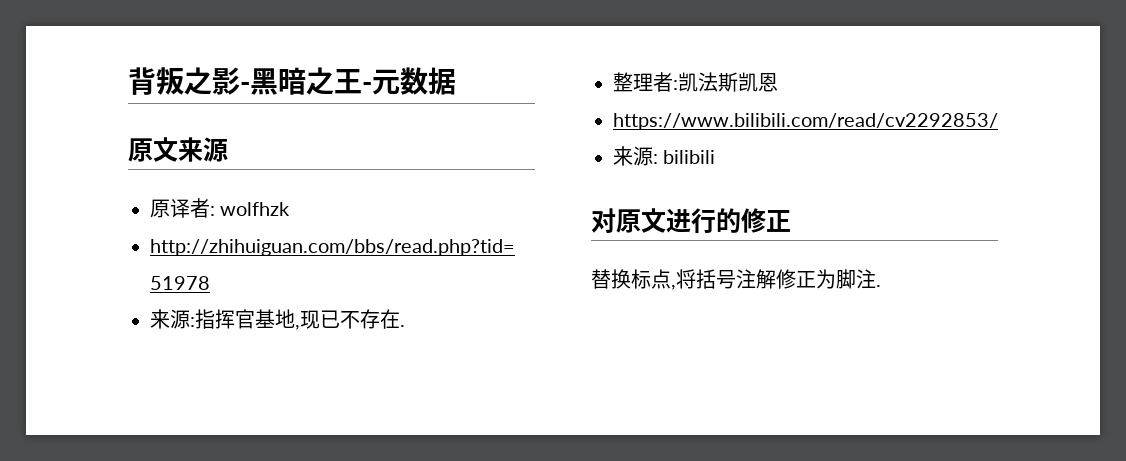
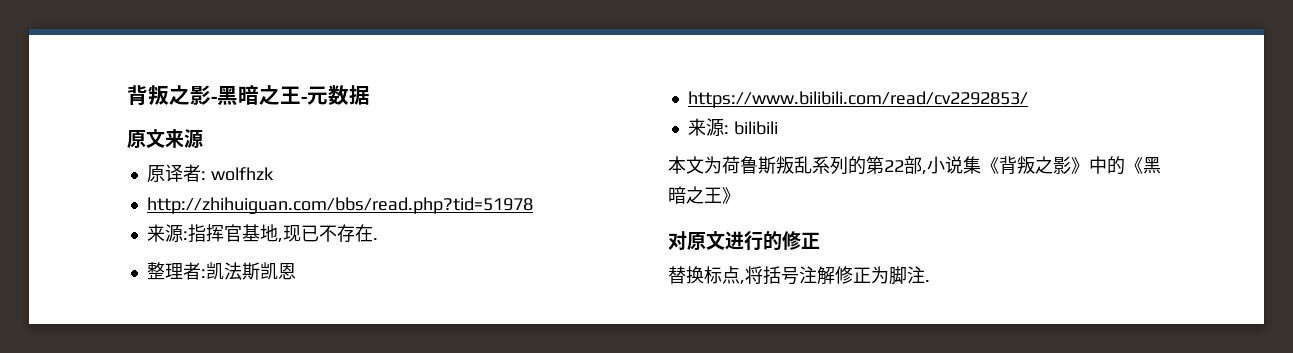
(716, 157) none -> [668,156,1161,175] [668,186,740,204] // 本文为荷鲁斯叛乱系列的第22部,小说集《背叛之影》中的《黑暗之王》

